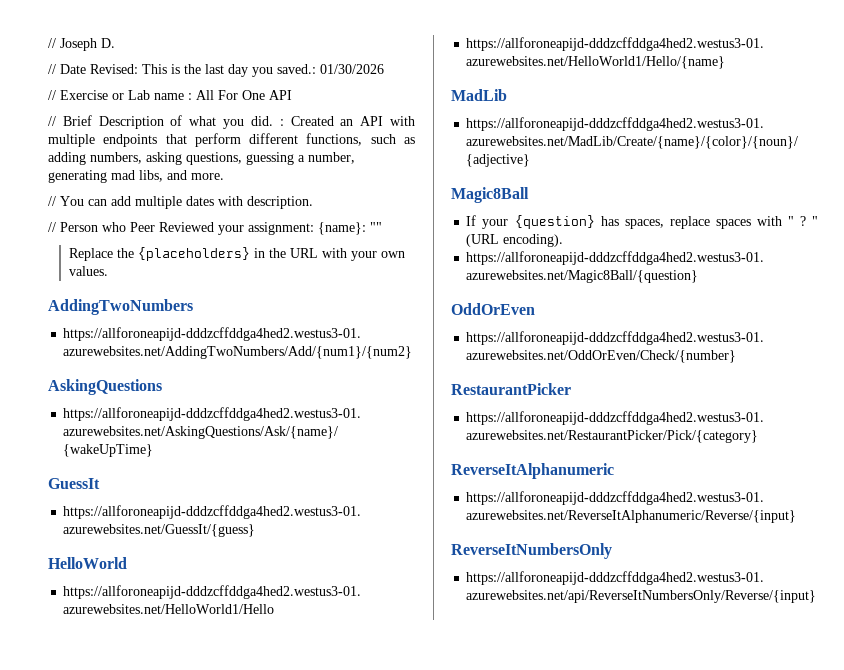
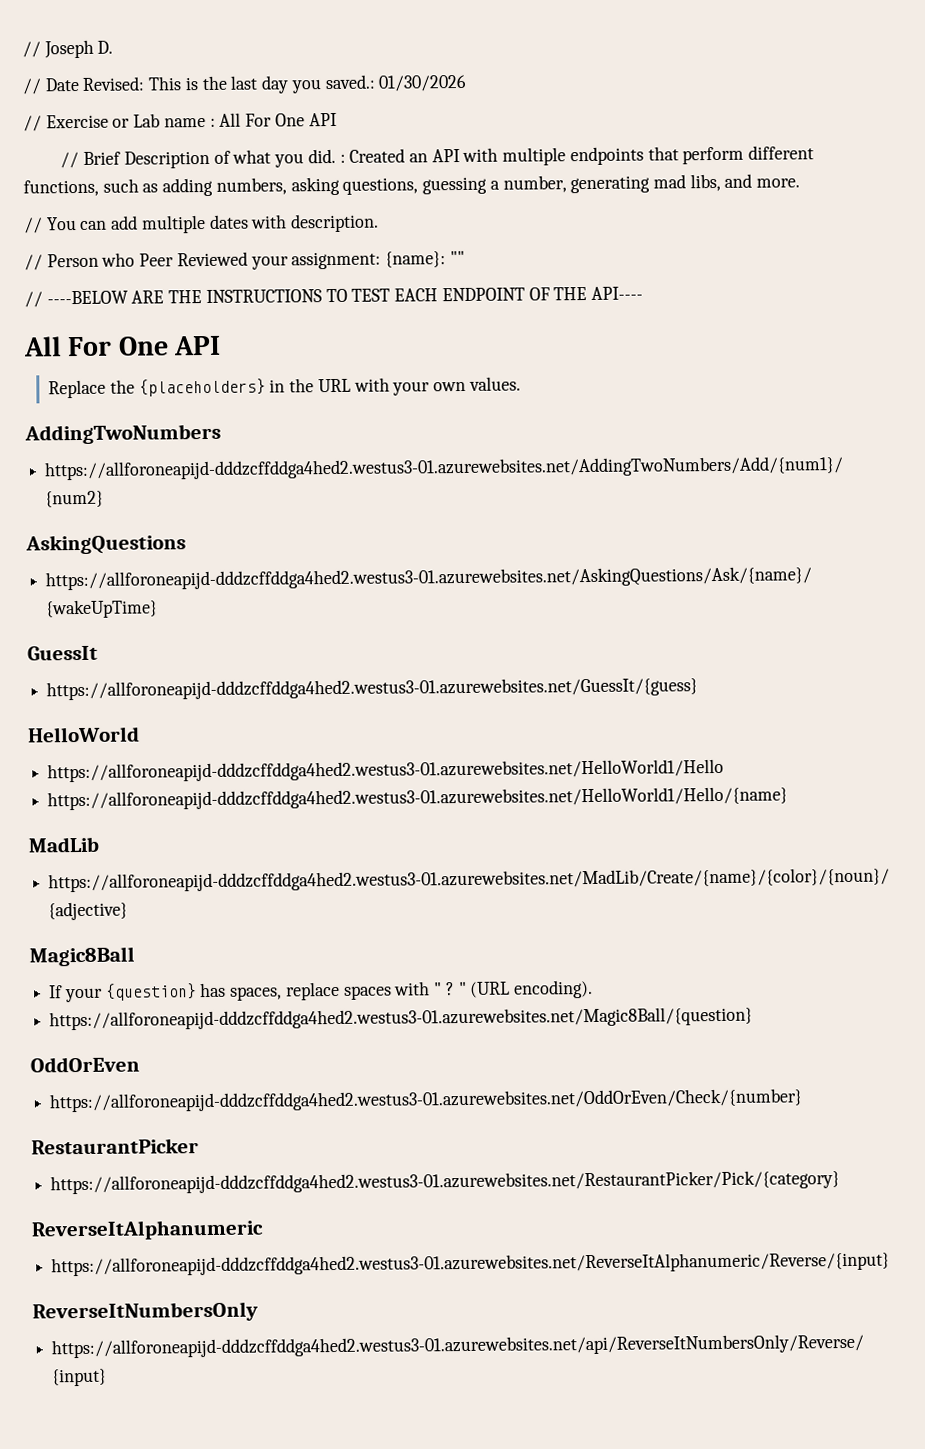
(382, 227) none -> [24,286,643,308] [23,335,222,357] // // ----BELOW ARE THE INSTRUCTIONS TO TEST EACH ENDPOINT OF THE API---- // All For One API

